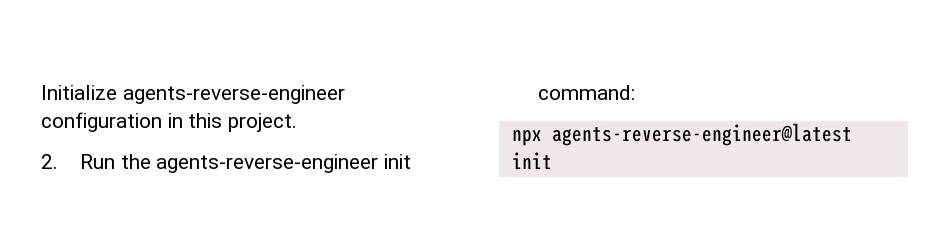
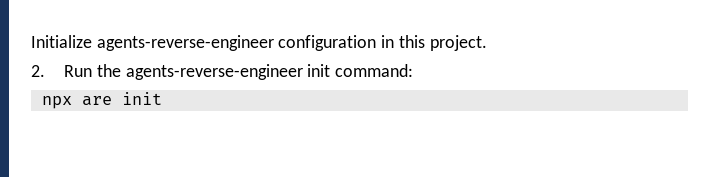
[551,123,852,146] agents-reverse-engineer@latest -> [81,96,112,106] are

